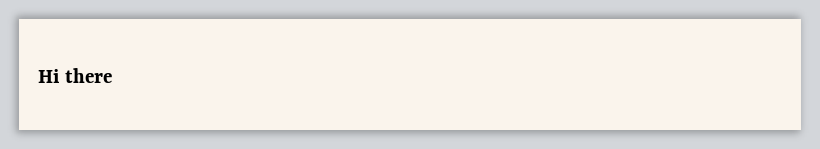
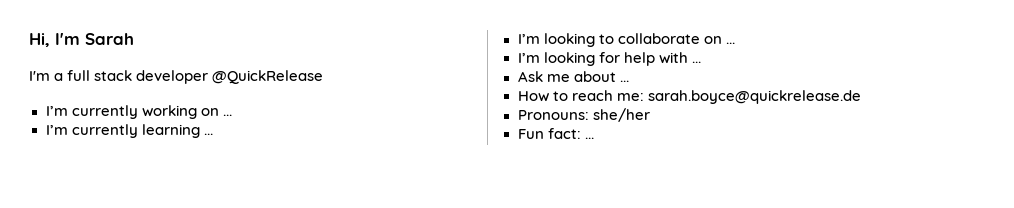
[38,68,112,83] Hi there -> [29,33,134,47] [29,70,324,84] [45,105,232,119] [45,124,213,138] [517,33,735,47] [517,52,701,66] [517,71,629,82] [517,90,861,104] [517,108,650,122] [517,128,594,139] Hi, I'm Sarah // I'm a full stack developer @QuickRelease // I’m currently working on ... // I’m currently learning ... // I’m looking to collaborate on ... // I’m looking for help with ... // Ask me about ... // How to reach me: sarah.boyce@quickrelease.de // Pronouns: she/her // Fun fact: ...

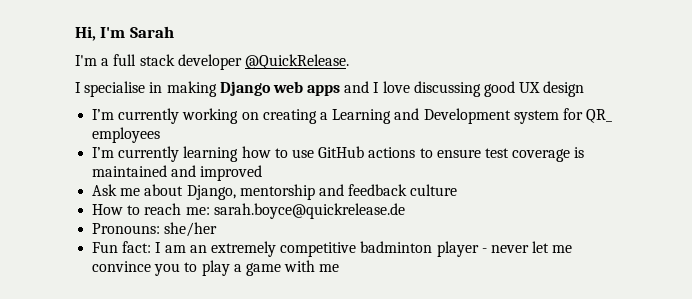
[212,70,324,84] [45,105,232,119] [45,124,213,138] [517,33,735,47] [517,52,701,66] [517,71,629,82] @QuickRelease // I’m currently working on ... // I’m currently learning ... // I’m looking to collaborate on ... // I’m looking for help with ... // Ask me about ... -> [244,54,349,69] [75,81,585,97] [92,108,613,124] [92,127,161,143] [92,146,585,162] [92,165,263,181] [92,184,458,200] @QuickRelease. // I specialise in making Django web apps and I love discussing good UX design // I’m currently working on creating a Learning and Development system for QR_ employees // I’m currently learning how to use GitHub actions to ensure test coverage is maintained and improved // Ask me about Django, mentorship and feedback culture
[584,137,594,139] ... -> [155,241,573,257] [92,260,340,276] I am an extremely competitive badminton player - never let me convince you to play a game with me

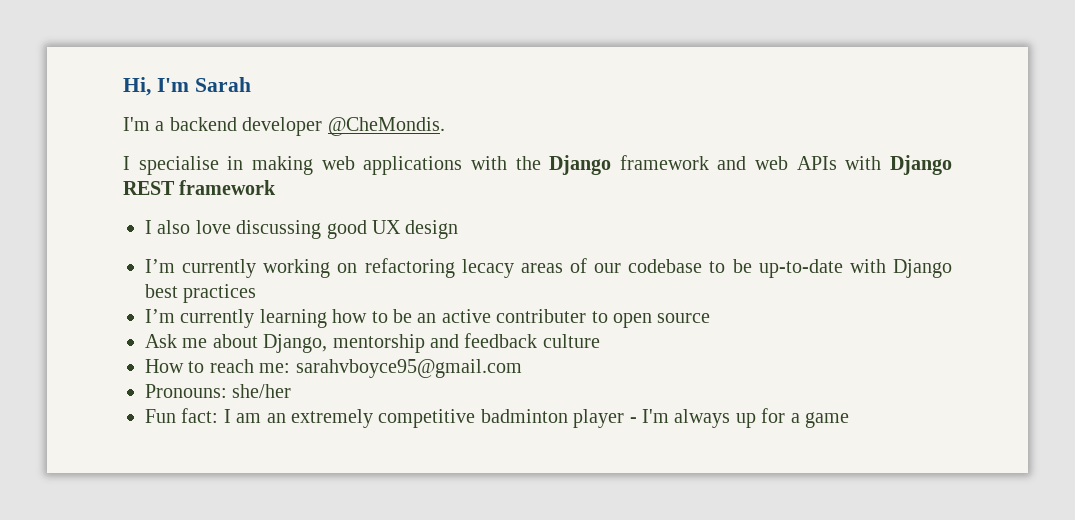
[113,54,349,70] full stack developer @QuickRelease. -> [169,117,445,136] backend developer @CheMondis.
[219,81,380,96] Django web apps and I -> [321,155,952,175] [123,180,277,195] [145,220,191,234] web applications with the Django framework and web APIs with Django REST framework // I also
[262,108,613,124] [92,127,161,143] creating a Learning and Development system for QR_ employees -> [364,258,952,278] [145,284,257,303] refactoring lecacy areas of our codebase to be up-to-date with Django best practices
[291,146,585,162] [92,165,263,181] use GitHub actions to ensure test coverage is maintained and improved -> [393,309,711,328] be an active contributer to open source
[213,203,405,219] sarah.boyce@quickrelease.de -> [295,359,522,378] sarahvboyce95@gmail.com
[490,241,573,253] [92,260,340,276] never let me convince you to play a game with me -> [641,408,849,428] I'm always up for a game

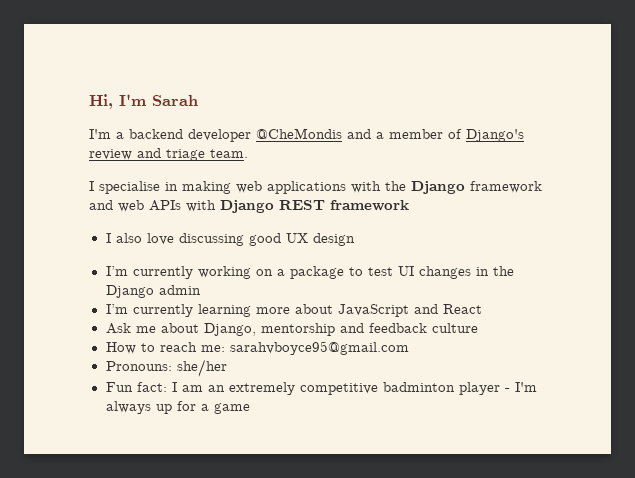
[327,117,445,136] @CheMondis. -> [256,128,524,142] [89,148,248,161] @CheMondis and a member of Django's review and triage team.
[364,258,952,278] [145,284,257,303] [145,309,711,328] refactoring lecacy areas of our codebase to be up-to-date with Django best practices // I’m currently learning how to be an active contributer to open source -> [276,266,514,279] [105,285,201,298] [105,304,482,317] a package to test UI changes in the Django admin // I’m currently learning more about JavaScript and React

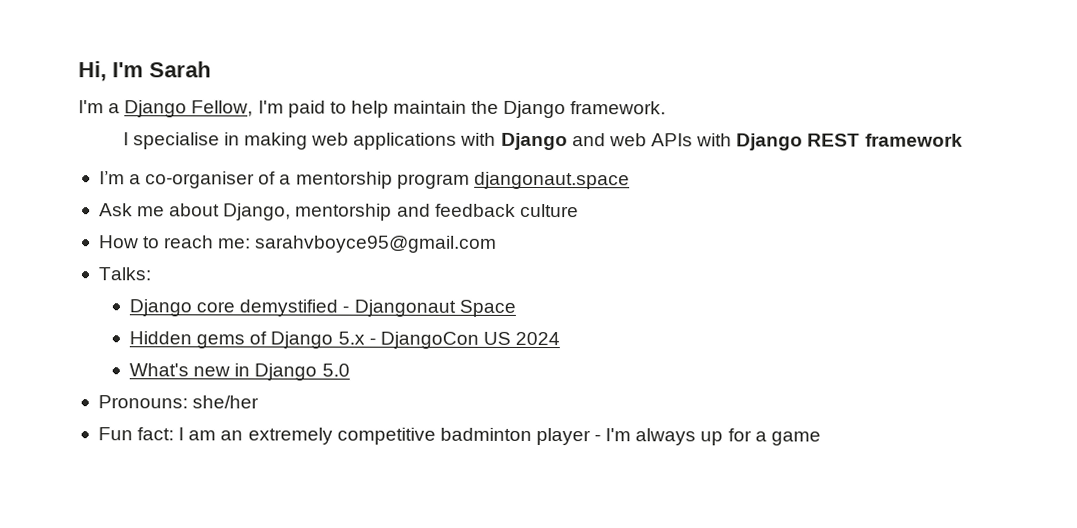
[129,128,524,142] [89,148,248,161] backend developer @CheMondis and a member of Django's review and triage team. -> [124,100,667,119] Django Fellow, I'm paid to help maintain the Django framework.
[385,181,542,194] the Django framework -> [500,132,568,151] Django
[105,233,355,246] [105,266,514,279] [105,285,201,298] [105,304,482,317] I also love discussing good UX design // I’m currently working on a package to test UI changes in the Django admin // I’m currently learning more about JavaScript and React -> [98,171,630,190] I’m a co-organiser of a mentorship program djangonaut.space
(409, 348) none -> [97,267,151,281] [129,299,516,317] [129,331,561,349] [129,363,350,381] // Talks: // Django core demystified - Djangonaut Space // Hidden gems of Django 5.x - DjangoCon US 2024 // What's new in Django 5.0

